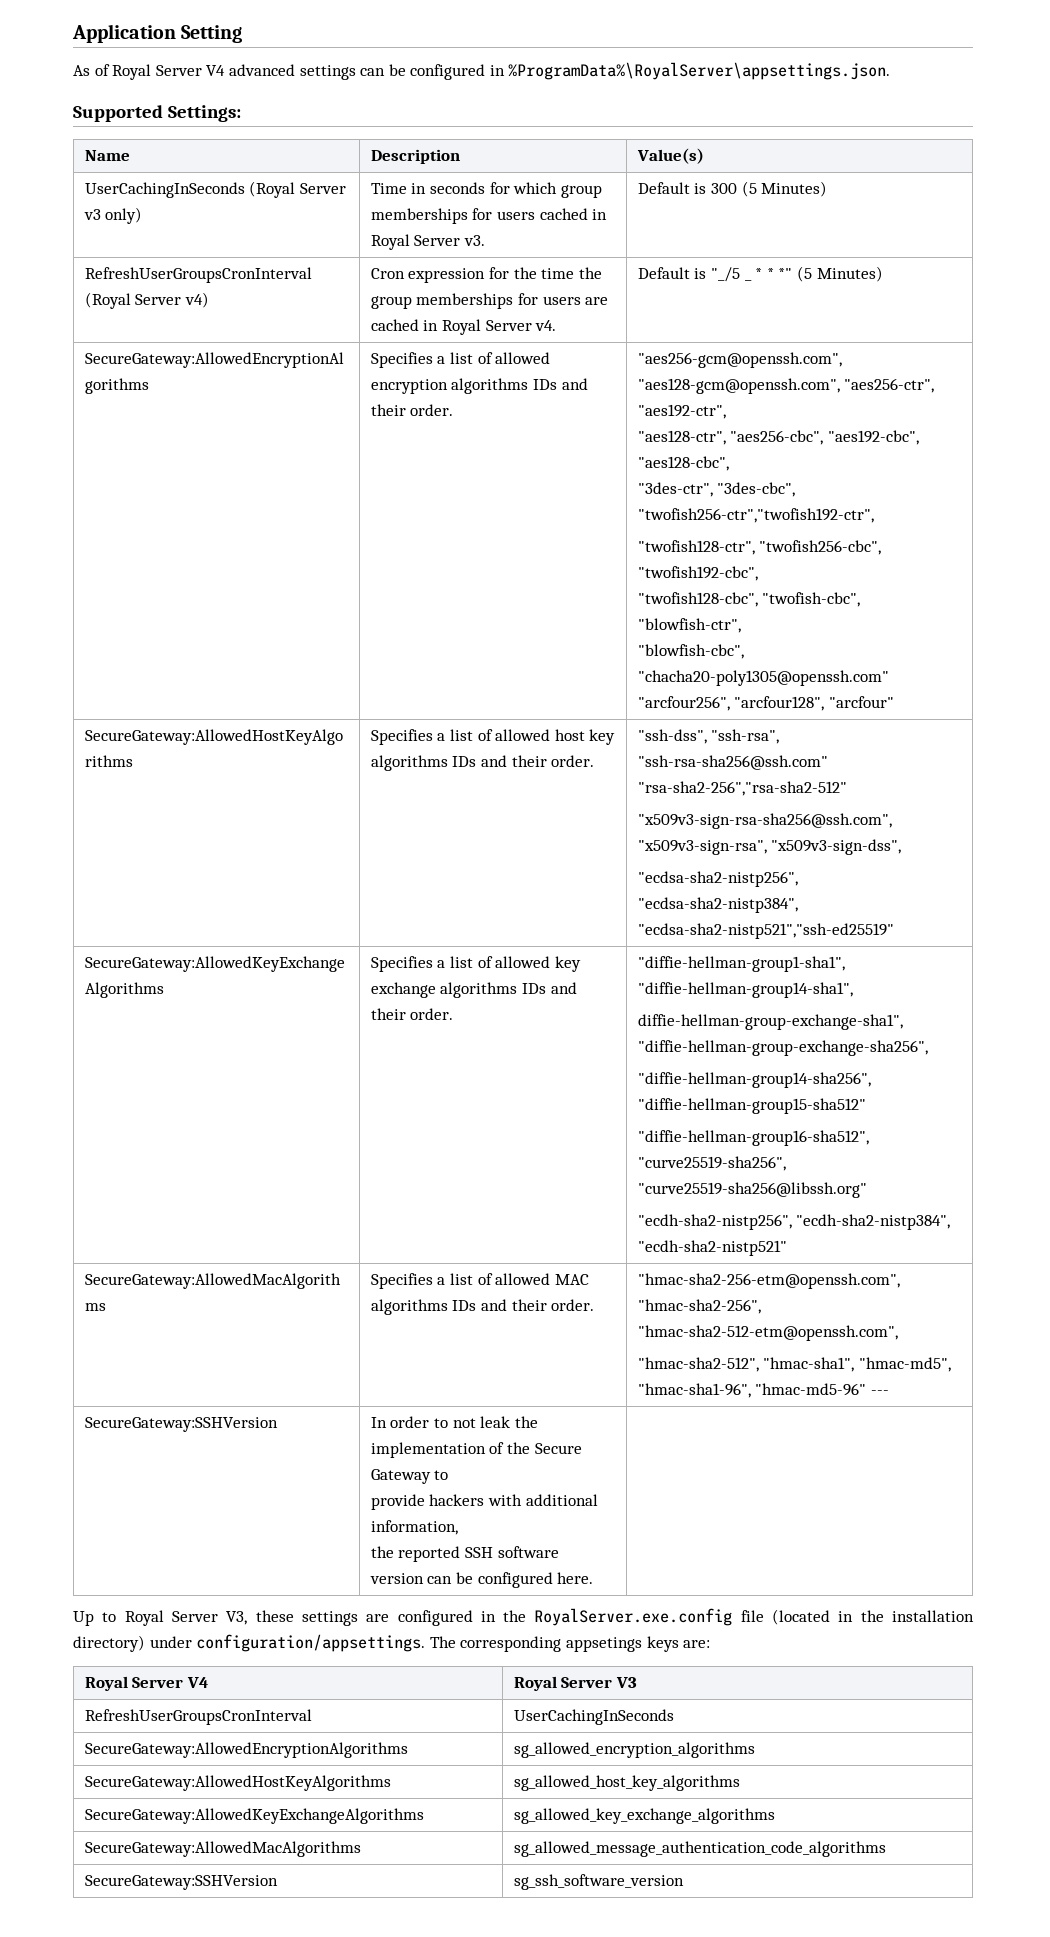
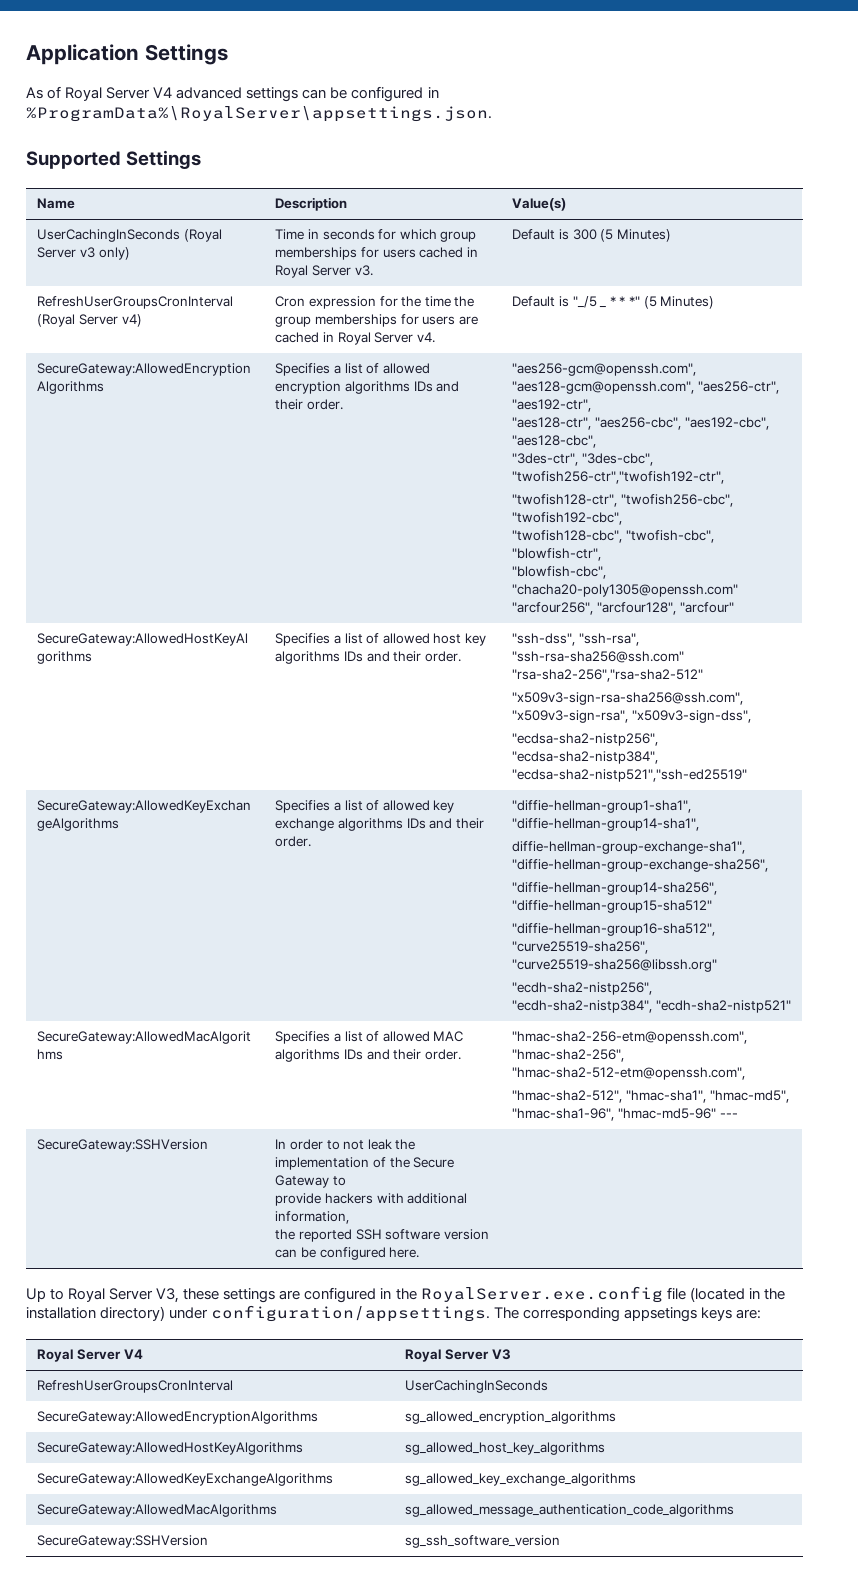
[181,25,243,43] Setting -> [144,44,228,65] Settings
[167,105,241,122] Settings: -> [126,150,202,169] Settings

